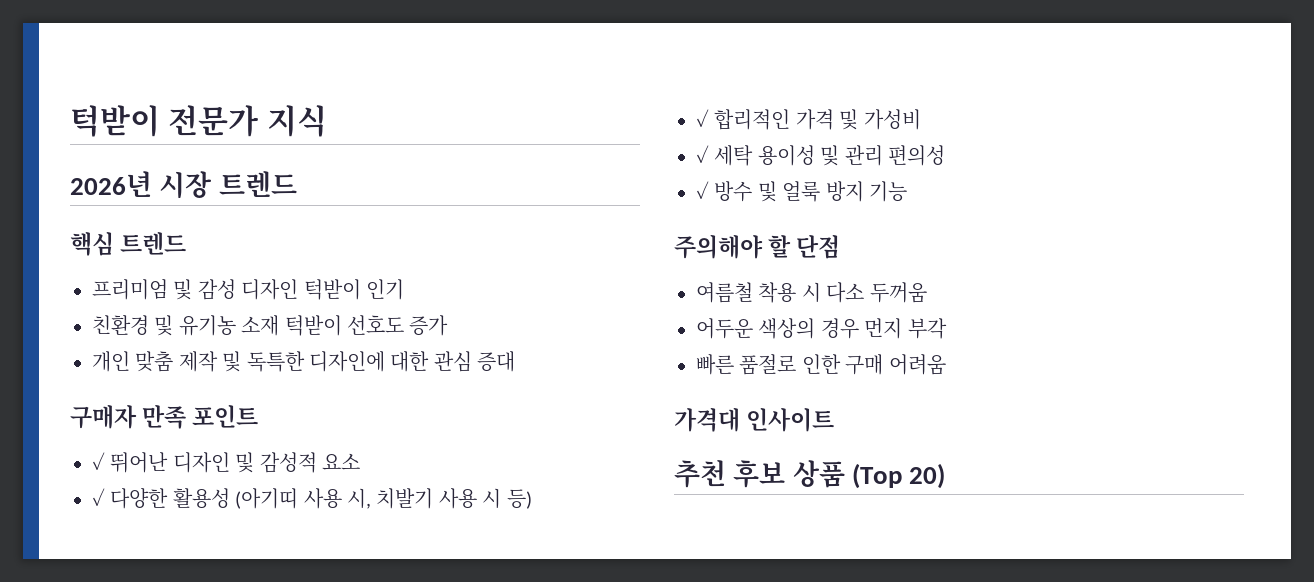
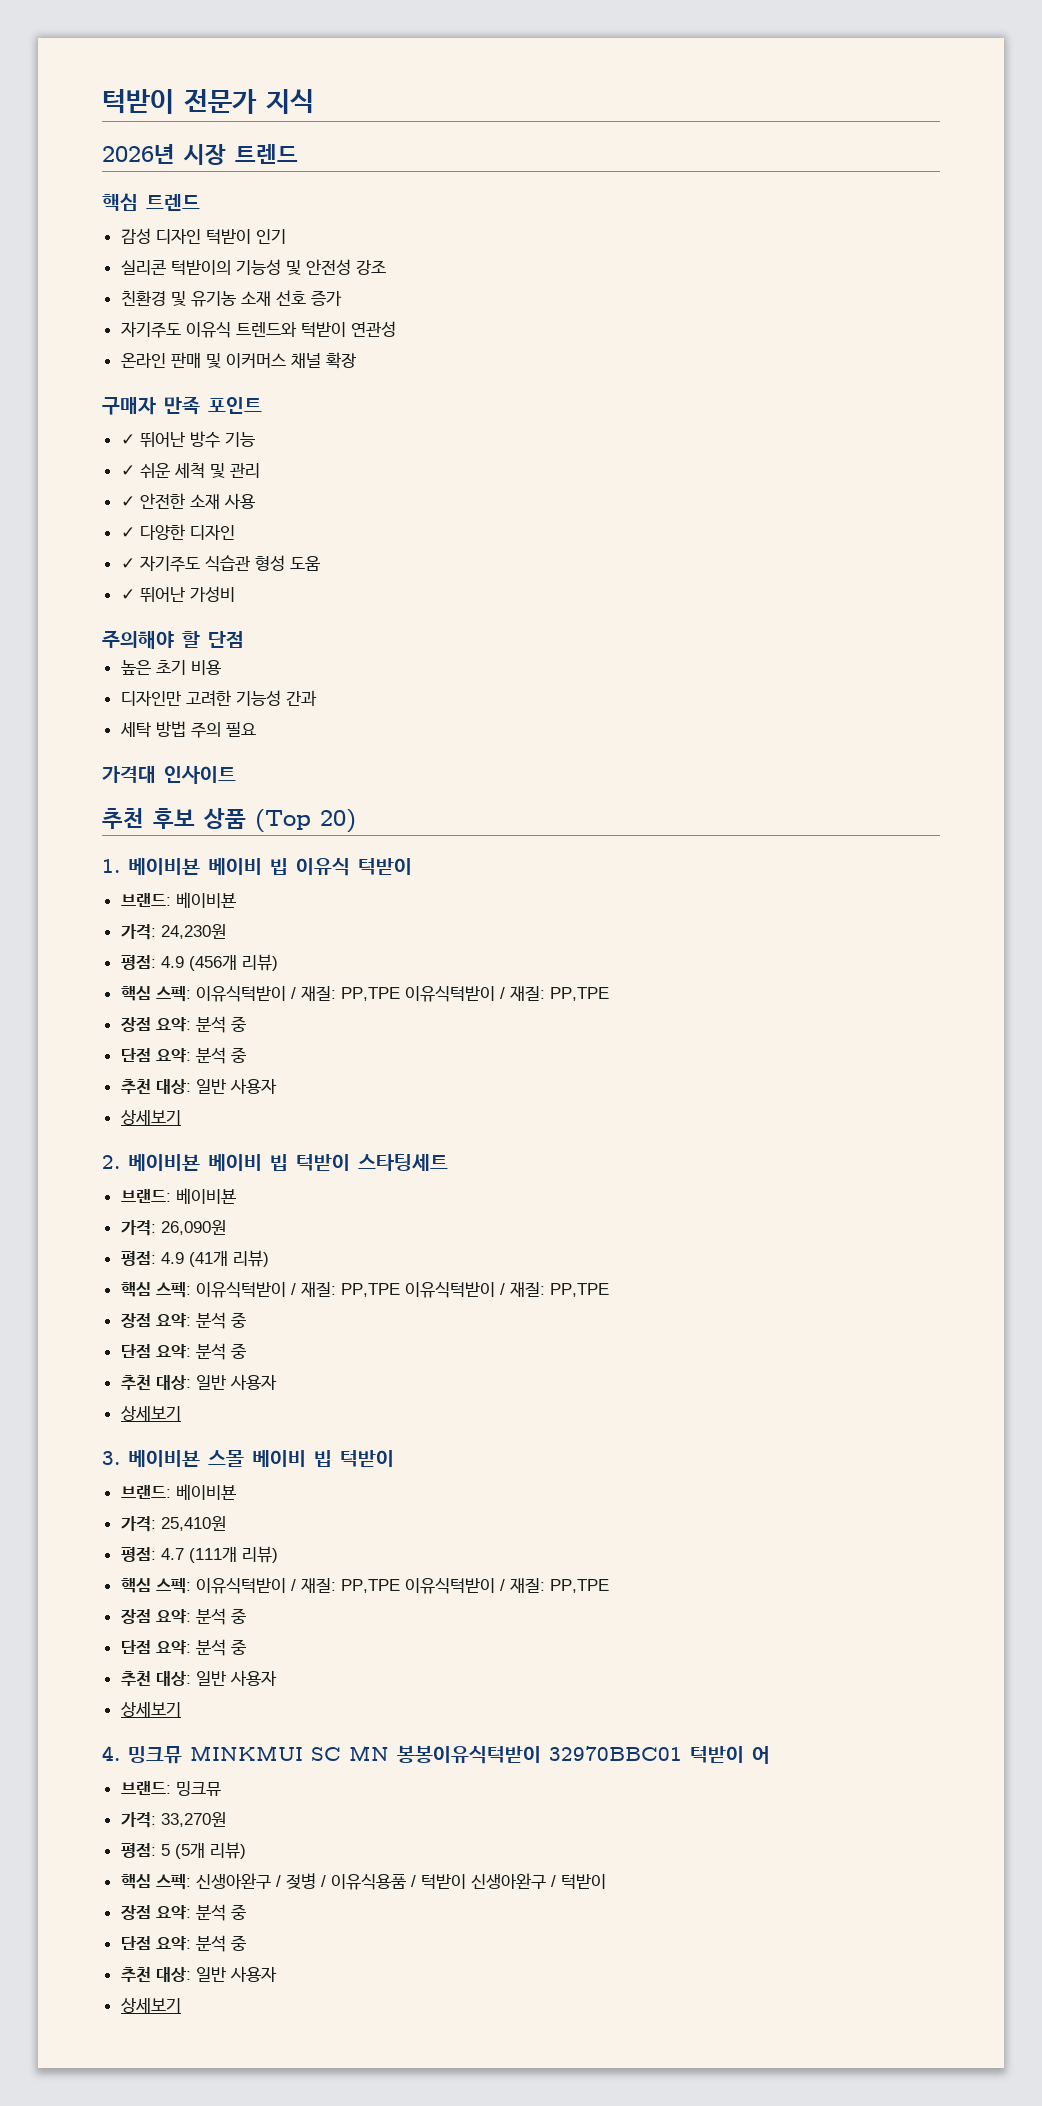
[92,279,193,300] 프리미엄 및 -> (200, 202) none
(404, 289) none -> [120,259,386,275] // 실리콘 턱받이의 기능성 및 안전성 강조
[284,315,404,336] 턱받이 선호도 -> [275,290,306,306] 선호
[92,351,516,372] 개인 맞춤 제작 및 독특한 디자인에 대한 관심 증대 -> [120,321,396,338] [120,352,356,369] 자기주도 이유식 트렌드와 턱받이 연관성 // 온라인 판매 및 이커머스 채널 확장
[172,452,360,473] [92,488,532,509] [696,109,921,130] [696,145,945,166] [696,181,907,202] [674,235,841,259] [696,282,927,303] [696,318,947,339] [696,354,946,375] 디자인 및 감성적 요소 // ✓ 다양한 활용성 (아기띠 사용 시, 치발기 사용 시 등) // ✓ 합리적인 가격 및 가성비 // ✓ 세탁 용이성 및 관리 편의성 // ✓ 방수 및 얼룩 방지 기능 // 주의해야 할 단점 // 여름철 착용 시 다소 두꺼움 // 어두운 색상의 경우 먼지 부각 // 빠른 품절로 인한 구매 어려움 -> [189,431,255,448] [120,463,260,479] [120,493,255,509] [120,524,235,540] [120,555,320,572] [120,586,235,603] [102,630,244,649] [120,660,221,675] [120,690,317,706] [119,721,256,738] 방수 기능 // ✓ 쉬운 세척 및 관리 // ✓ 안전한 소재 사용 // ✓ 다양한 디자인 // ✓ 자기주도 식습관 형성 도움 // ✓ 뛰어난 가성비 // 주의해야 할 단점 // 높은 초기 비용 // 디자인만 고려한 기능성 간과 // 세탁 방법 주의 필요
(946, 476) none -> [102,857,412,876] [120,892,236,908] [120,924,226,940] [120,954,278,971] [120,986,609,1002] [120,1016,246,1033] [120,1047,246,1064] [120,1078,277,1094] [120,1110,181,1125] [102,1154,448,1171] [120,1188,236,1204] [120,1220,226,1236] [120,1250,269,1267] [120,1282,609,1298] [120,1312,246,1329] [120,1343,246,1360] [120,1374,277,1390] [120,1406,181,1421] [102,1450,394,1467] [120,1484,236,1500] [120,1516,226,1532] [120,1546,278,1563] [120,1578,609,1594] [120,1608,246,1625] [120,1639,246,1656] [120,1670,277,1686] [120,1702,181,1717] [102,1745,770,1764] [120,1781,221,1796] [120,1812,226,1828] [120,1842,246,1859] [120,1873,606,1890] [120,1904,246,1921] [120,1935,246,1952] [120,1966,277,1982] [120,1998,181,2013] // 1. 베이비뵨 베이비 빕 이유식 턱받이 // 브랜드: 베이비뵨 // 가격: 24,230원 // 평점: 4.9 (456개 리뷰) // 핵심 스펙: 이유식턱받이 / 재질: PP,TPE 이유식턱받이 / 재질: PP,TPE // 장점 요약: 분석 중 // 단점 요약: 분석 중 // 추천 대상: 일반 사용자 // 상세보기 // 2. 베이비뵨 베이비 빕 턱받이 스타팅세트 // 브랜드: 베이비뵨 // 가격: 26,090원 // 평점: 4.9 (41개 리뷰) // 핵심 스펙: 이유식턱받이 / 재질: PP,TPE 이유식턱받이 / 재질: PP,TPE // 장점 요약: 분석 중 // 단점 요약: 분석 중 // 추천 대상: 일반 사용자 // 상세보기 // 3. 베이비뵨 스몰 베이비 빕 턱받이 // 브랜드: 베이비뵨 // 가격: 25,410원 // 평점: 4.7 (111개 리뷰) // 핵심 스펙: 이유식턱받이 / 재질: PP,TPE 이유식턱받이 / 재질: PP,TPE // 장점 요약: 분석 중 // 단점 요약: 분석 중 // 추천 대상: 일반 사용자 // 상세보기 // 4. 밍크뮤 MINKMUI SC MN 봉봉이유식턱받이 32970BBC01 턱받이 어 // 브랜드: 밍크뮤 // 가격: 33,270원 // 평점: 5 (5개 리뷰) // 핵심 스펙: 신생아완구 / 젖병 / 이유식용품 / 턱받이 신생아완구 / 턱받이 // 장점 요약: 분석 중 // 단점 요약: 분석 중 // 추천 대상: 일반 사용자 // 상세보기

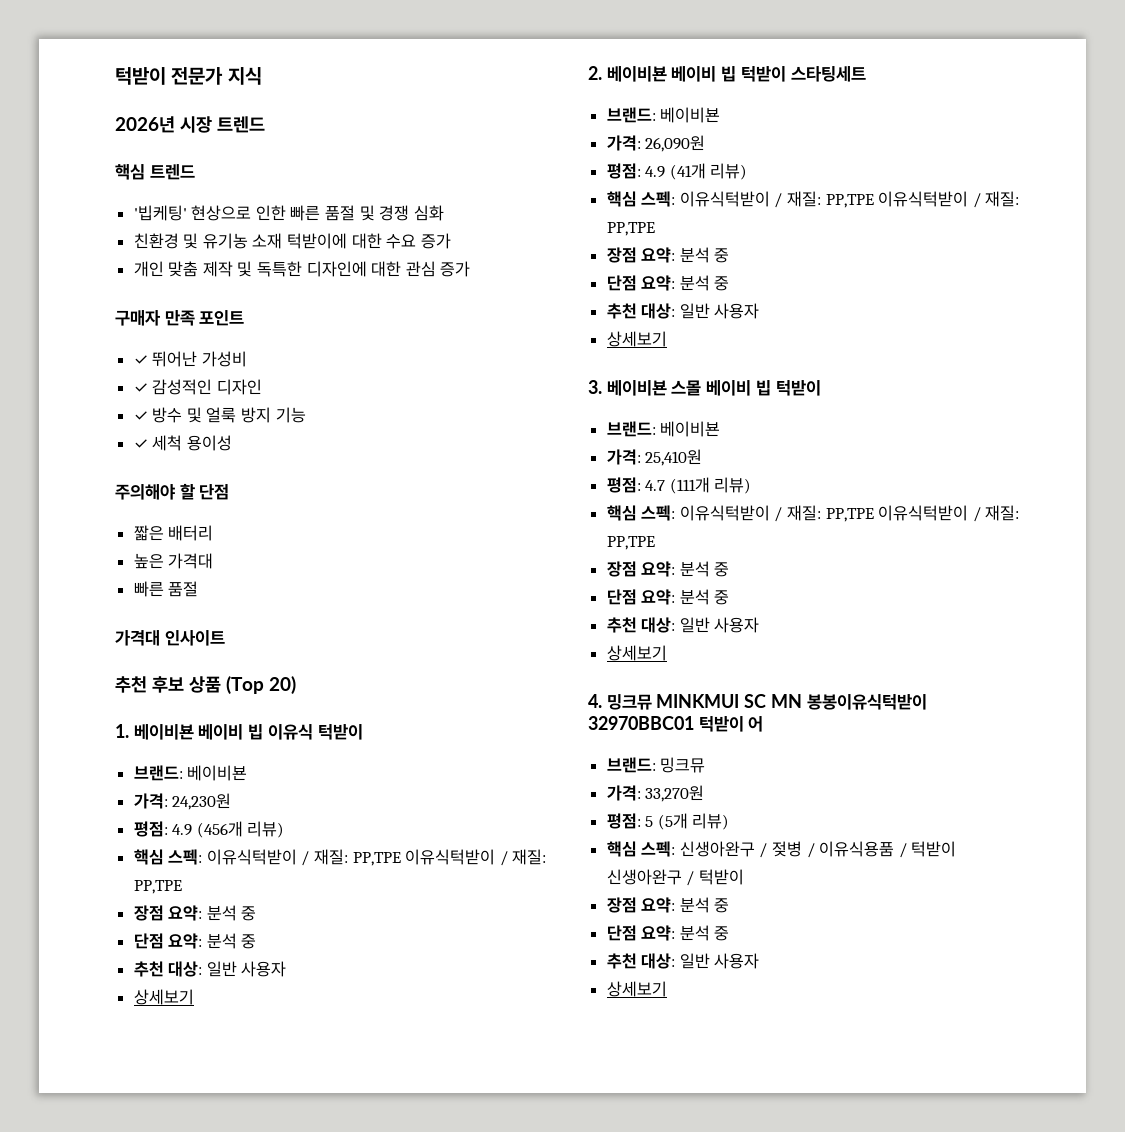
[120,228,286,244] [120,259,386,275] [120,290,342,307] [120,321,396,338] [120,352,356,369] 감성 디자인 턱받이 인기 // 실리콘 턱받이의 기능성 및 안전성 강조 // 친환경 및 유기농 소재 선호 증가 // 자기주도 이유식 트렌드와 턱받이 연관성 // 온라인 판매 및 이커머스 채널 확장 -> [133,205,444,221] [133,233,451,249] [133,261,471,277] '빕케팅' 현상으로 인한 빠른 품절 및 경쟁 심화 // 친환경 및 유기농 소재 턱받이에 대한 수요 증가 // 개인 맞춤 제작 및 독특한 디자인에 대한 관심 증가
[189,431,255,448] [120,463,260,479] [120,493,255,509] [120,524,235,540] [120,555,320,572] [120,586,235,603] 방수 기능 // ✓ 쉬운 세척 및 관리 // ✓ 안전한 소재 사용 // ✓ 다양한 디자인 // ✓ 자기주도 식습관 형성 도움 // ✓ 뛰어난 가성비 -> [201,351,247,367] [133,379,262,395] [133,407,306,423] [133,435,232,451] 가성비 // ✓ 감성적인 디자인 // ✓ 방수 및 얼룩 방지 기능 // ✓ 세척 용이성
(244, 639) none -> [133,525,214,541] // 짧은 배터리
[155,660,221,675] [120,690,317,706] [119,721,256,738] 초기 비용 // 디자인만 고려한 기능성 간과 // 세탁 방법 주의 필요 -> [168,553,214,569] [133,581,199,597] 가격대 // 빠른 품절

